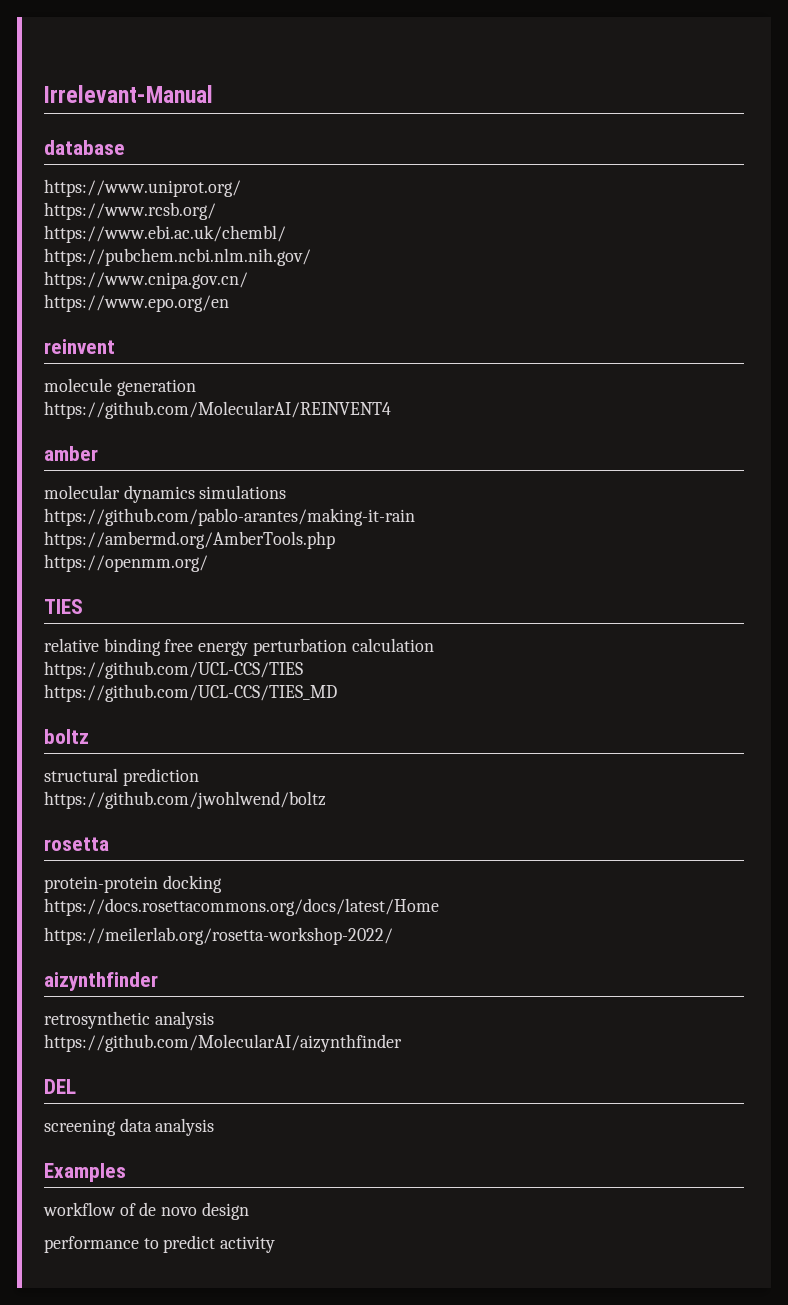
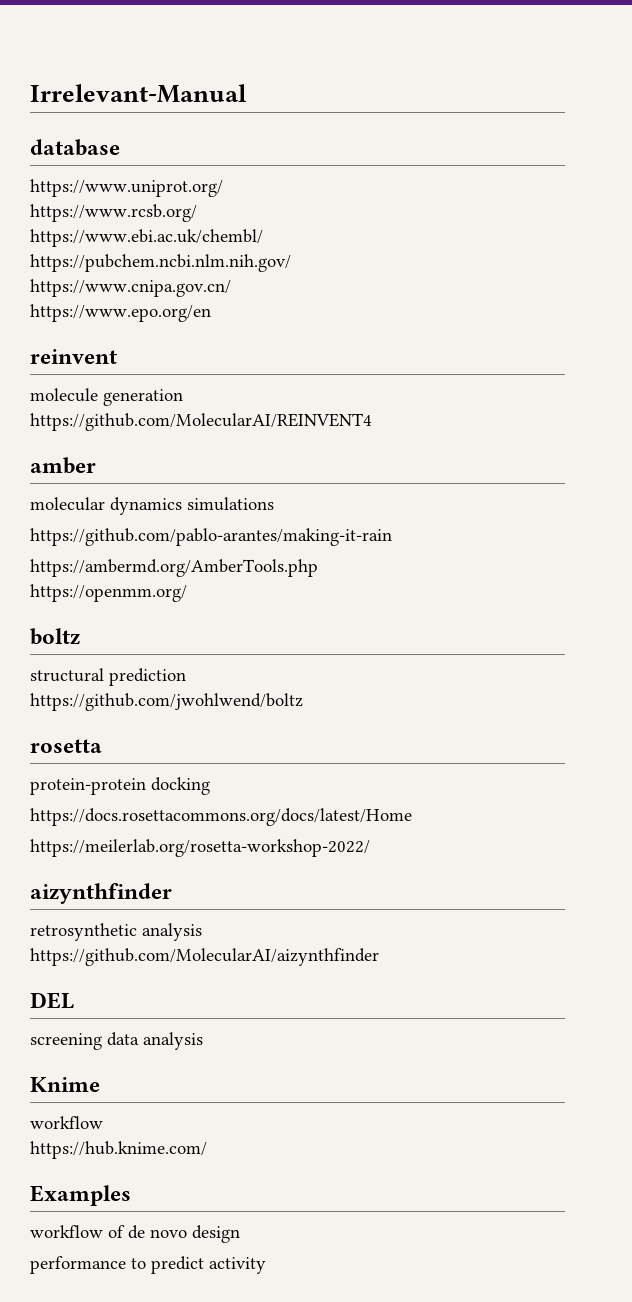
[44,599,83,614] [44,638,434,656] [44,661,303,679] [44,684,337,702] // TIES // relative binding free energy perturbation calculation // https://github.com/UCL-CCS/TIES // https://github.com/UCL-CCS/TIES_MD -> (187, 593) none
(215, 1127) none -> [30,1077,100,1092] [30,1116,103,1129] [30,1141,207,1159] // Knime // workflow // https://hub.knime.com/

